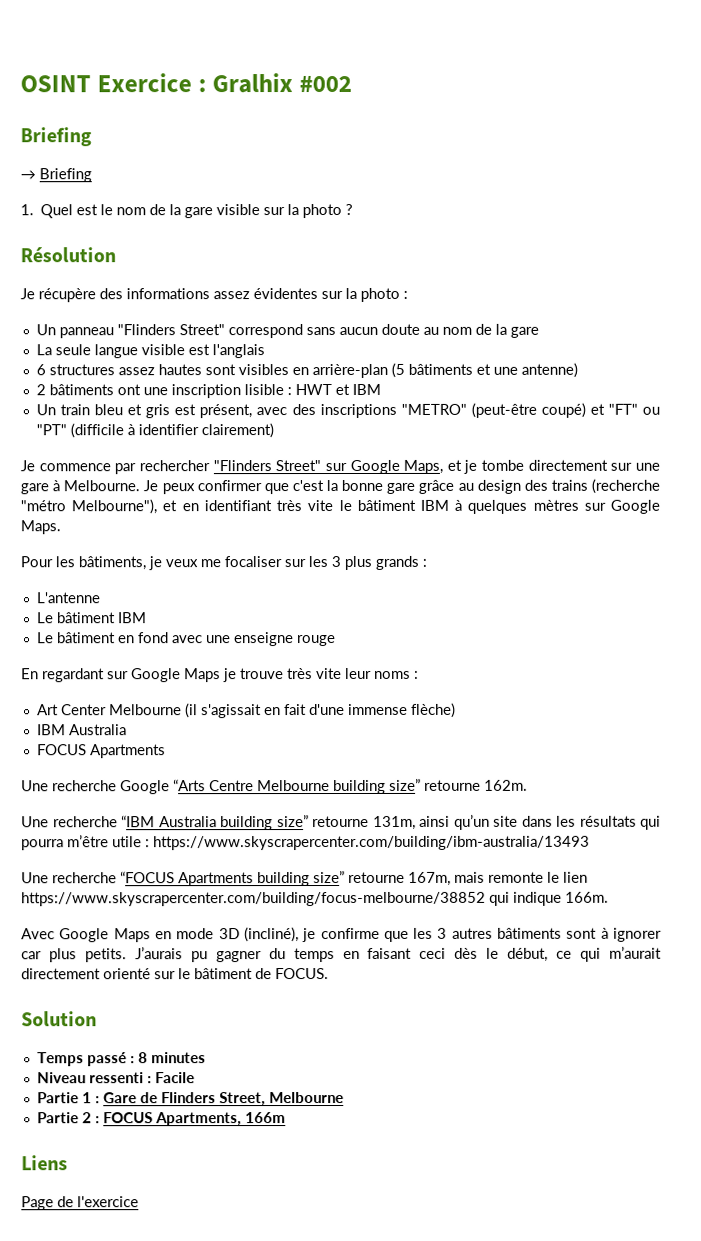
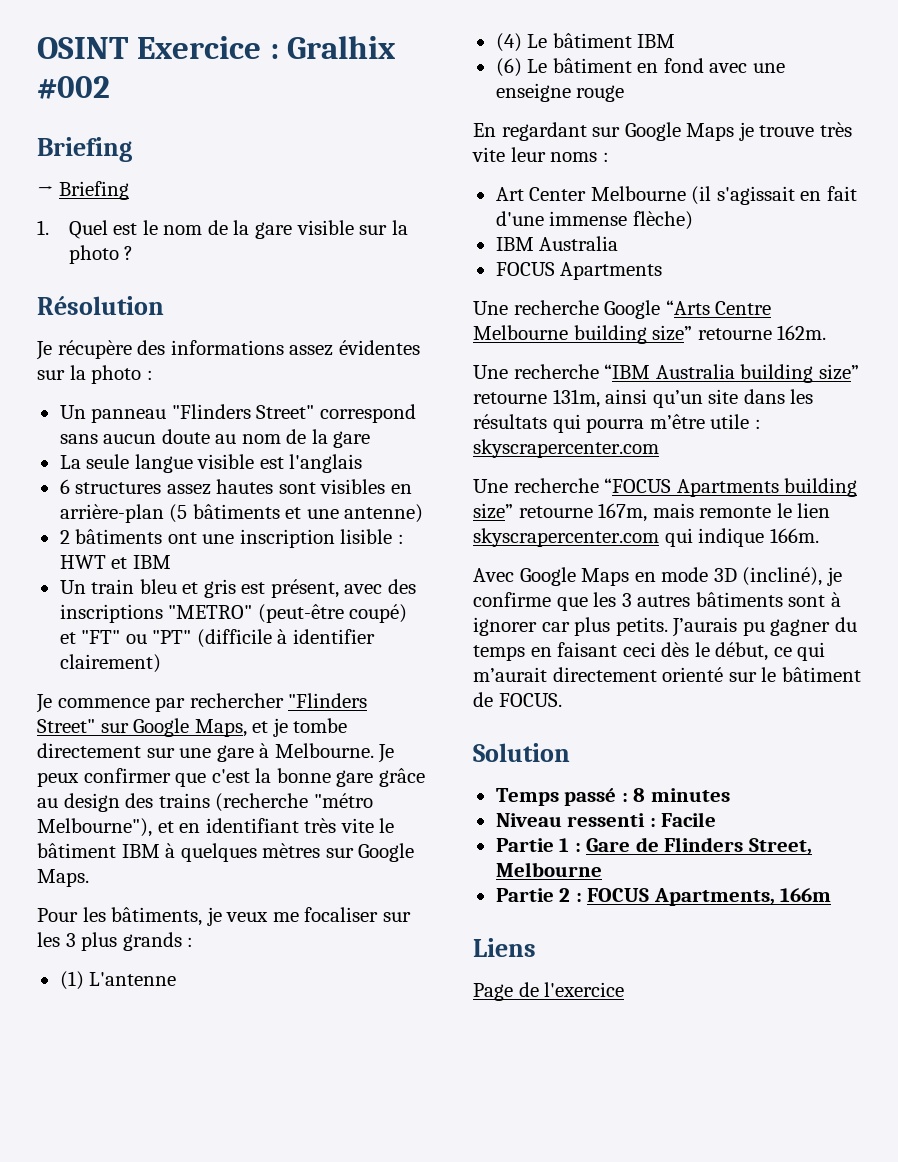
(427, 562) none -> [59,971,84,990] (1)
(100, 598) none -> [495,33,522,52] (4)
(147, 618) none -> [495,58,522,77] (6)
[153,835,590,851] https://www.skyscrapercenter.com/building/ibm-australia/13493 -> [473,439,659,458] skyscrapercenter.com
[21,891,486,907] https://www.skyscrapercenter.com/building/focus-melbourne/38852 -> [473,528,659,547] skyscrapercenter.com

